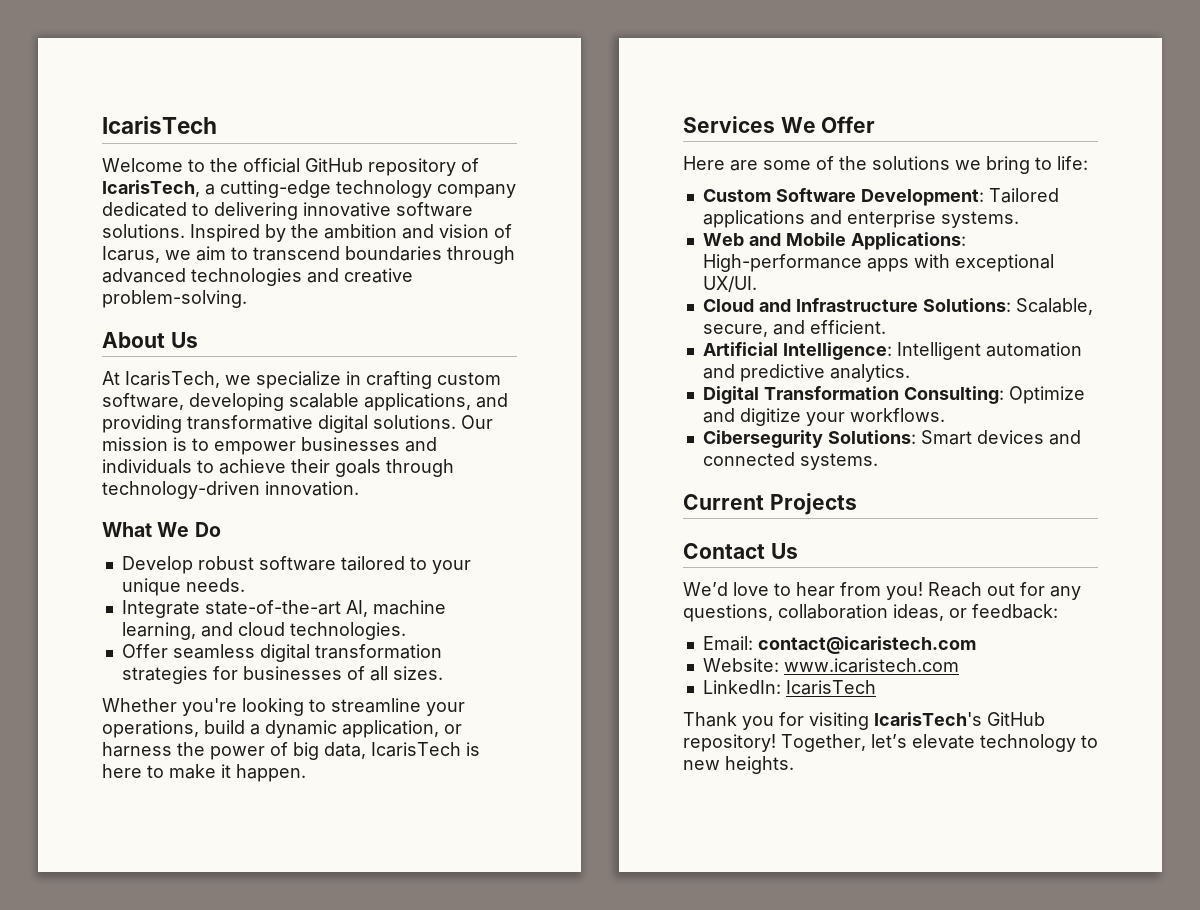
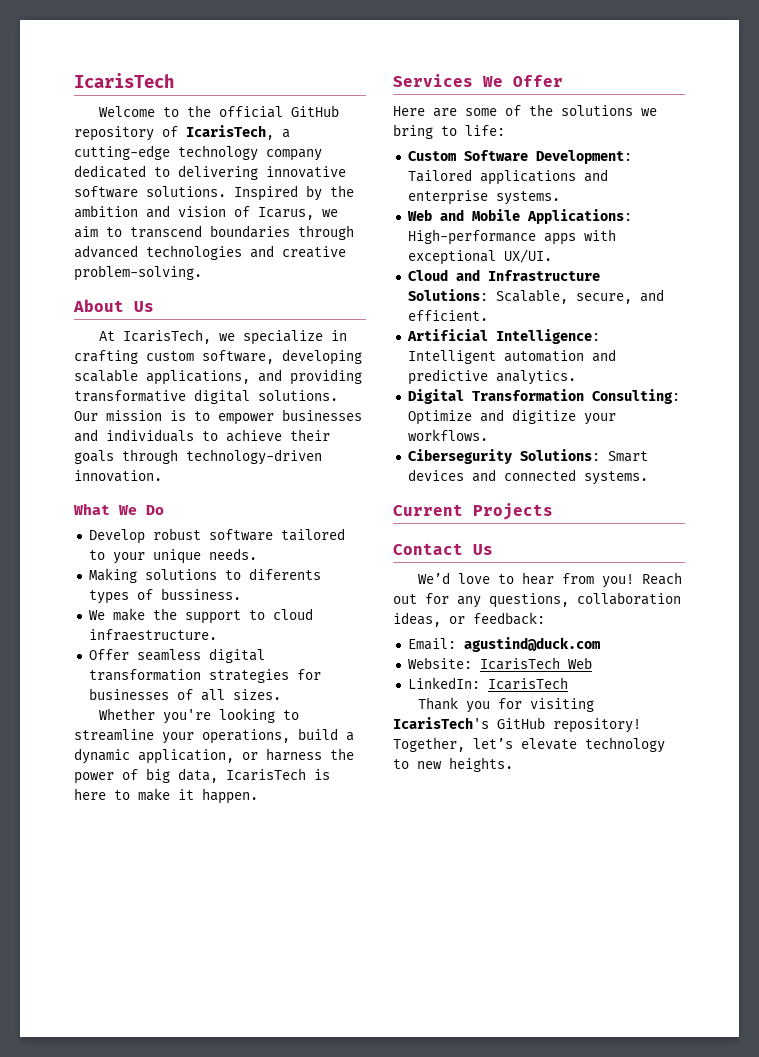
[121,600,446,618] [121,622,406,640] Integrate state-of-the-art AI, machine learning, and cloud technologies. -> [88,568,321,583] [88,588,241,604] [88,608,313,624] [88,629,217,641] Making solutions to diferents types of bussiness. // We make the support to cloud infraestructure.
[757,636,976,654] contact@icaristech.com -> [463,637,600,652] agustind@duck.com
[783,658,959,673] www.icaristech.com -> [479,657,592,670] IcarisTech Web

